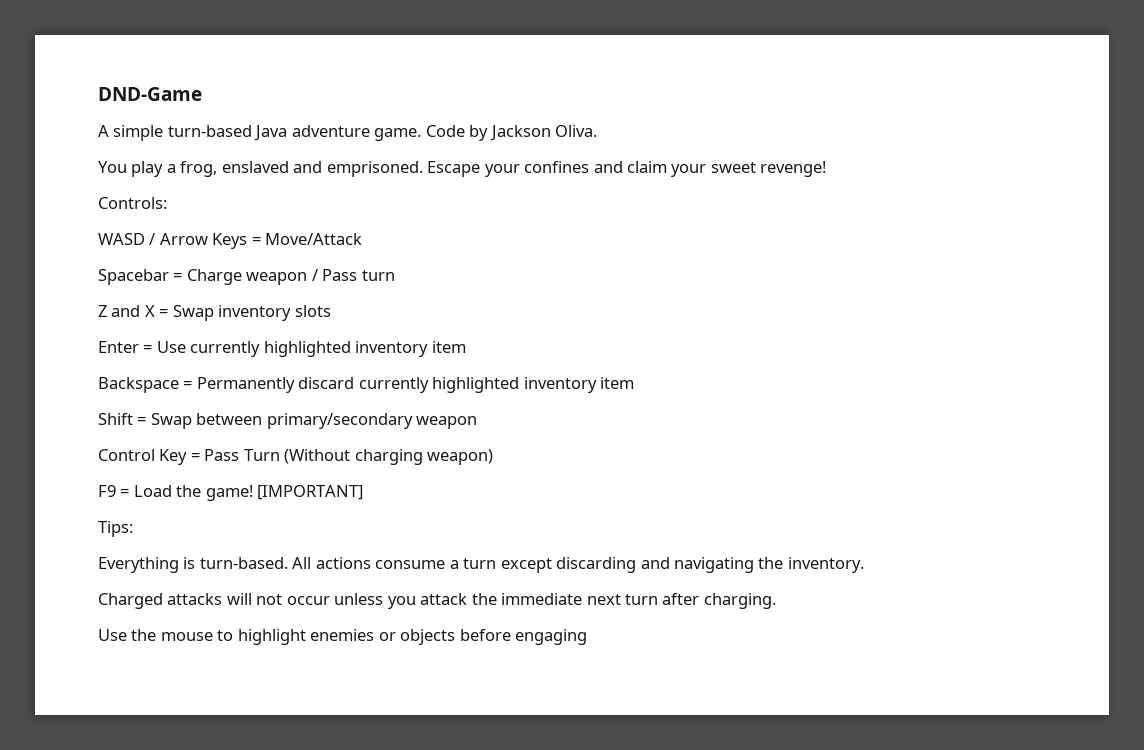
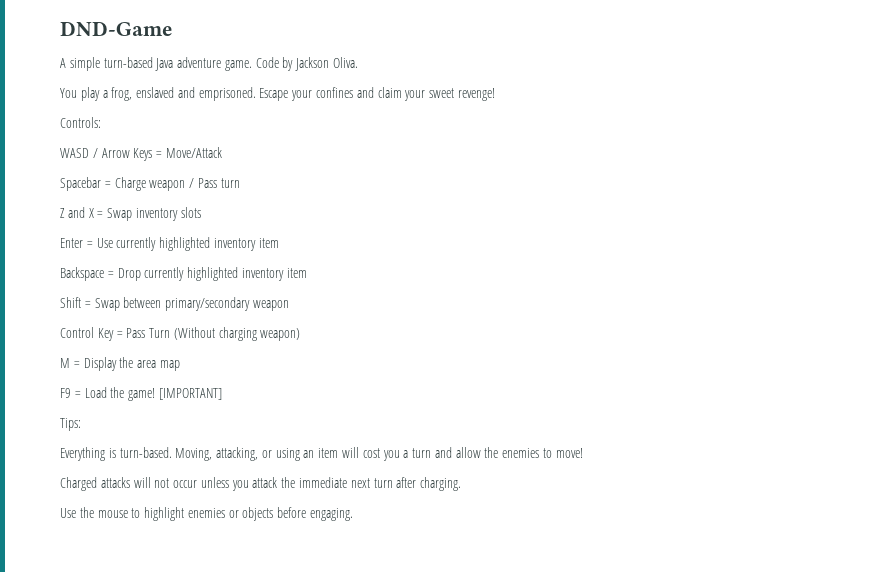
[196,377,355,393] Permanently discard -> [117,268,141,281] Drop
(494, 457) none -> [60,357,180,371] // M = Display the area map
[292,557,864,573] All actions consume a turn except discarding and navigating the inventory. -> [175,447,583,461] Moving, attacking, or using an item will cost you a turn and allow the enemies to move!
[515,629,588,645] engaging -> [310,508,354,521] engaging.

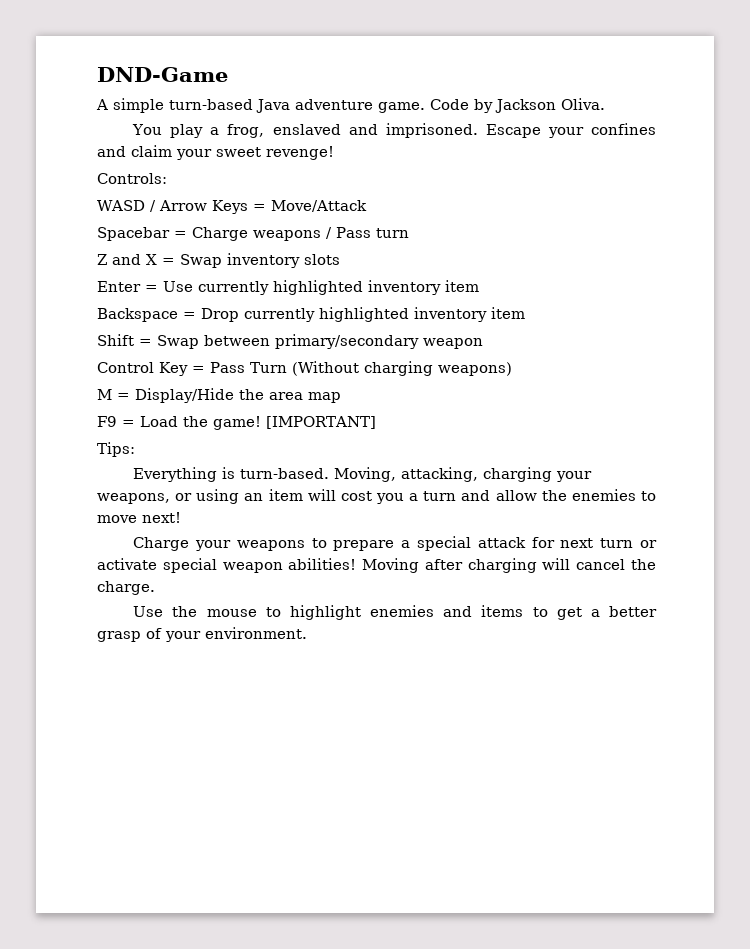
[198,87,256,101] emprisoned. -> [385,123,478,138] imprisoned.
[149,180,186,191] weapon -> [253,230,321,241] weapons
[260,328,301,341] weapon) -> [438,362,512,376] weapons)
[83,357,117,371] Display -> [135,388,234,403] Display/Hide
(259, 454) none -> [483,467,593,482] [97,493,170,504] charging your weapons,
[555,448,583,458] [60,477,462,491] move! // Charged attacks will not occur unless you attack the immediate next turn after charging. -> [97,512,181,523] [133,536,657,551] [97,558,656,573] [97,581,155,595] move next! // Charge your weapons to prepare a special attack for next turn or activate special weapon abilities! Moving after charging will cancel the charge.
[228,507,354,521] or objects before engaging. -> [443,605,657,620] [97,627,307,642] and items to get a better grasp of your environment.

